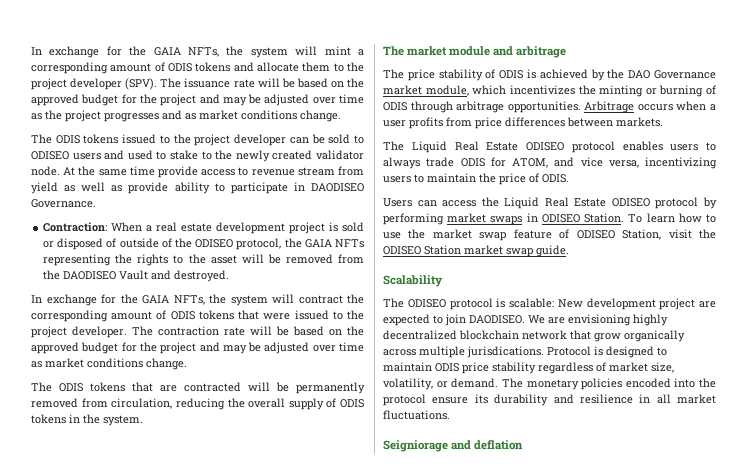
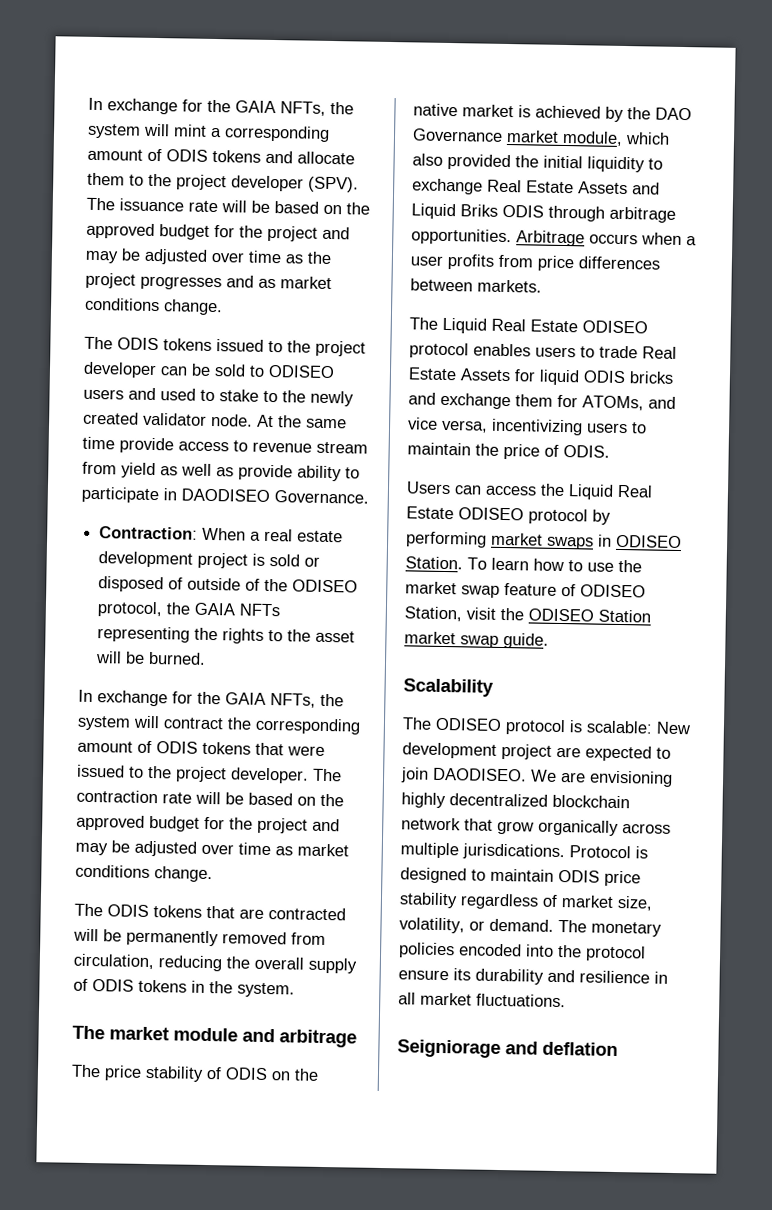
[285,254,364,264] [43,270,230,282] removed from the DAODISEO Vault and destroyed. -> [148,651,207,665] burned.
(524, 74) none -> [271,1068,319,1081] [413,103,514,118] on the native market
[509,85,716,97] incentivizes the minting or burning of -> [412,153,663,173] [412,178,660,195] [411,203,498,220] also provided the initial liquidity to exchange Real Estate Assets and Liquid Briks
[383,157,548,169] always trade ODIS for ATOM, -> [599,345,677,359] [408,367,674,386] [408,392,644,411] trade Real Estate Assets for liquid ODIS bricks and exchange them for ATOMs,

